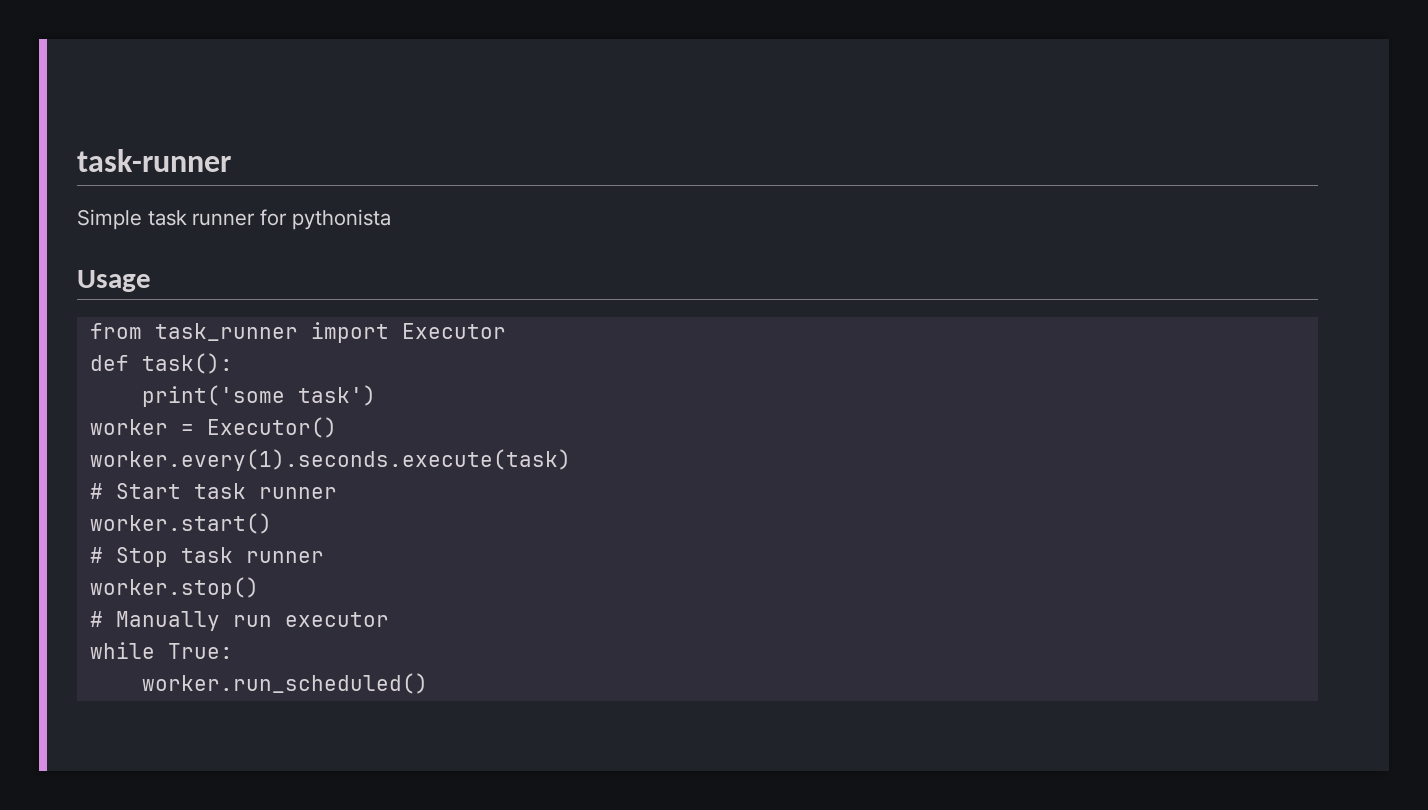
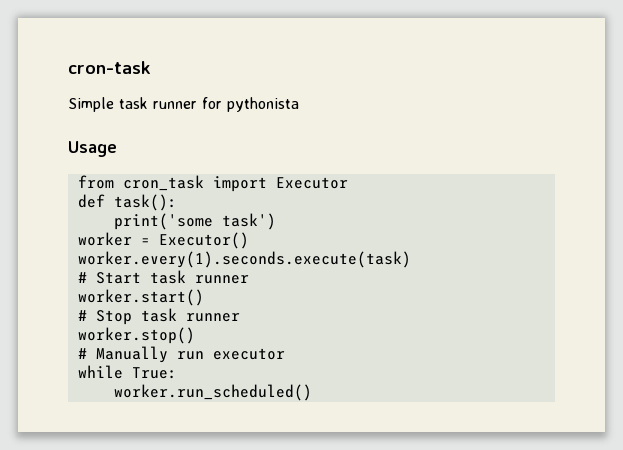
[77,149,231,172] task-runner -> [68,61,151,74] cron-task
[154,323,298,341] task_runner -> [122,175,204,191] cron_task

